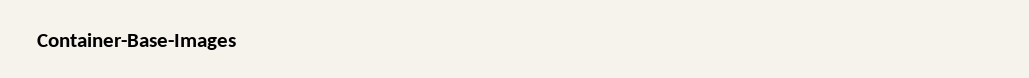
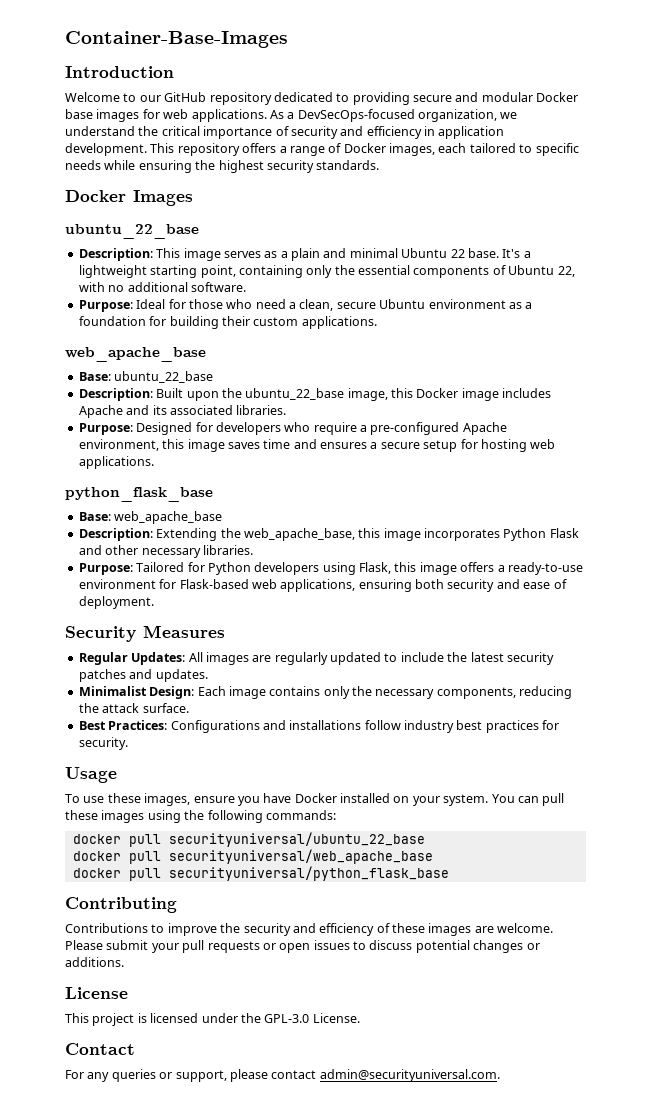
(236, 41) none -> [65,66,174,78] [65,92,579,105] [65,109,518,122] [65,126,505,139] [65,143,579,156] [65,160,380,173] [65,190,193,206] [65,224,199,239] [78,248,531,261] [78,265,575,278] [78,282,246,292] [78,299,533,312] [78,316,377,329] [65,347,206,362] [78,371,214,383] [78,388,552,401] [78,405,287,418] [78,422,507,435] [78,439,556,452] [78,456,154,469] [65,487,213,502] [78,511,223,524] [78,528,579,541] [78,545,253,558] [78,562,583,575] [78,579,567,592] [78,596,154,609] [65,625,225,642] [78,652,554,665] [78,669,208,682] [78,686,573,699] [78,703,189,713] [78,720,560,733] [78,737,128,750] [65,767,117,783] [65,793,565,806] [65,810,336,823] [72,832,425,847] [72,849,433,864] [72,866,449,881] [65,897,177,913] [65,923,554,936] [65,940,540,953] [65,957,124,967] [65,987,128,999] [65,1013,360,1026] [65,1043,135,1055] [65,1069,500,1082] // Introduction // Welcome to our GitHub repository dedicated to providing secure and modular Docker base images for web applications. As a DevSecOps-focused organization, we understand the critical importance of security and efficiency in application development. This repository offers a range of Docker images, each tailored to specific needs while ensuring the highest security standards. // Docker Images // ubuntu_22_base // Description: This image serves as a plain and minimal Ubuntu 22 base. It's a lightweight starting point, containing only the essential components of Ubuntu 22, with no additional software. // Purpose: Ideal for those who need a clean, secure Ubuntu environment as a foundation for building their custom applications. // web_apache_base // Base: ubuntu_22_base // Description: Built upon the ubuntu_22_base image, this Docker image includes Apache and its associated libraries. // Purpose: Designed for developers who require a pre-configured Apache environment, this image saves time and ensures a secure setup for hosting web applications. // python_flask_base // Base: web_apache_base // Description: Extending the web_apache_base, this image incorporates Python Flask and other necessary libraries. // Purpose: Tailored for Python developers using Flask, this image offers a ready-to-use environment for Flask-based web applications, ensuring both security and ease of deployment. // Security Measures // Regular Updates: All images are regularly updated to include the latest security patches and updates. // Minimalist Design: Each image contains only the necessary components, reducing the attack surface. // Best Practices: Configurations and installations follow industry best practices for security. // Usage // To use these images, ensure you have Docker installed on your system. You can pull these images using the following commands: // docker pull securityuniversal/ubuntu_22_base // docker pull securityuniversal/web_apache_base // docker pull securityuniversal/python_flask_base // Contributing // Contributions to improve the security and efficiency of these images are welcome. Please submit your pull requests or open issues to discuss potential changes or additions. // License // This project is licensed under the GPL-3.0 License. // Contact // For any queries or support, please contact admin@securityuniversal.com.

